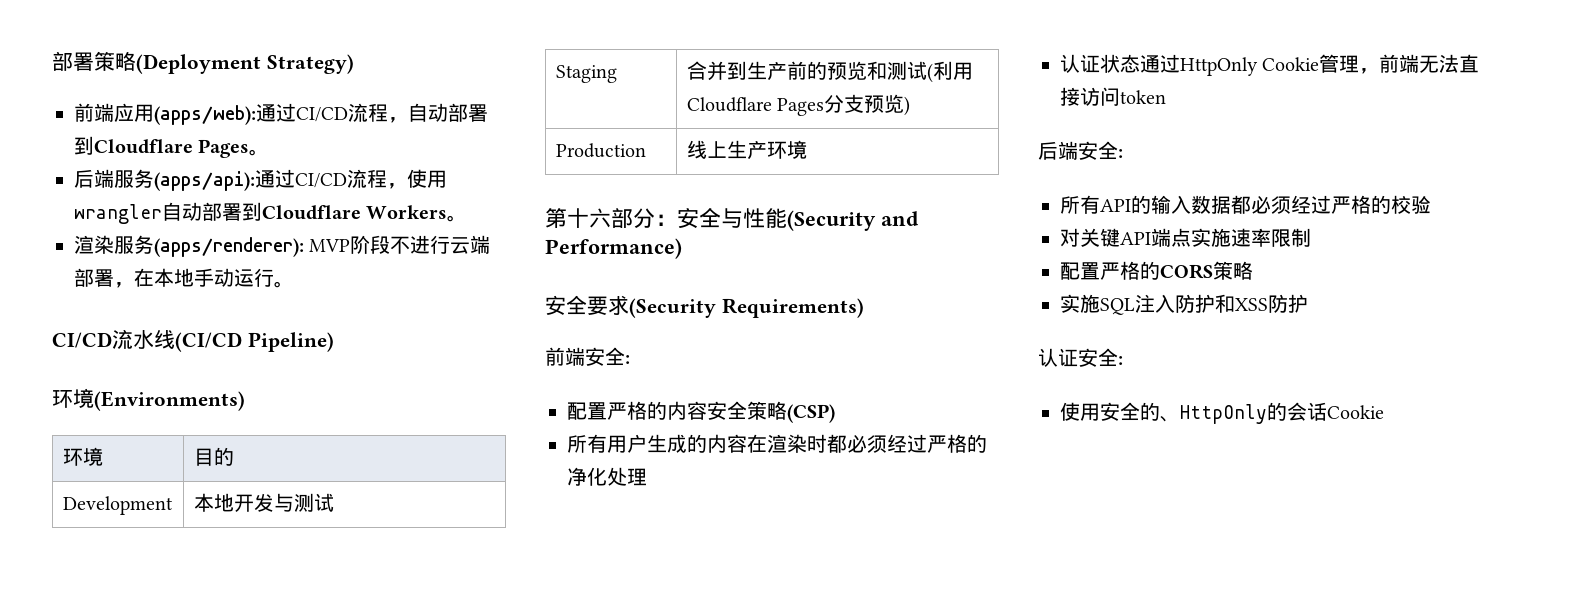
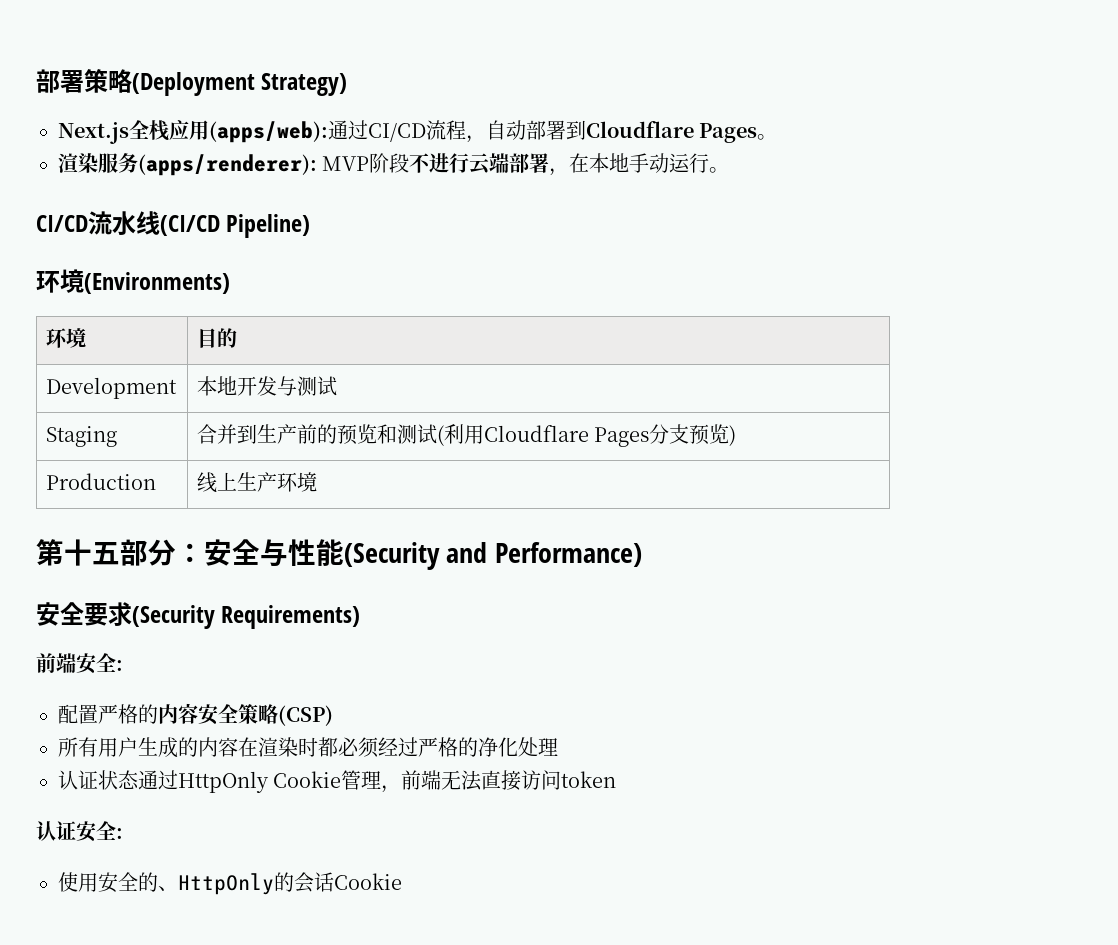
[74,103,114,122] 前端 -> [58,120,169,144] Next.js全栈
[74,169,447,191] [74,202,468,224] // 后端服务(apps/api):通过CI/CD流程，使用wrangler自动部署到Cloudflare Workers。 -> (778, 137) none
[589,208,611,228] 六 -> [92,542,120,565] 五
[1038,141,1123,160] [1060,195,1431,214] [1060,228,1311,247] [1060,261,1253,280] [1060,294,1308,315] // 后端安全: // 所有API的输入数据都必须经过严格的校验 // 对关键API端点实施速率限制 // 配置严格的CORS策略 // 实施SQL注入防护和XSS防护 -> (617, 779) none

